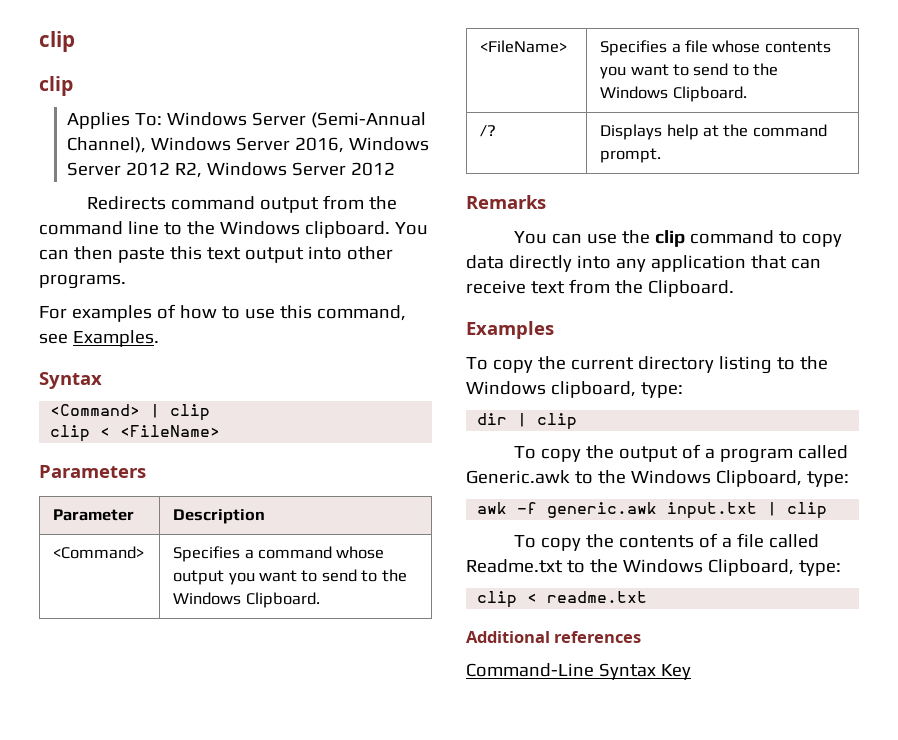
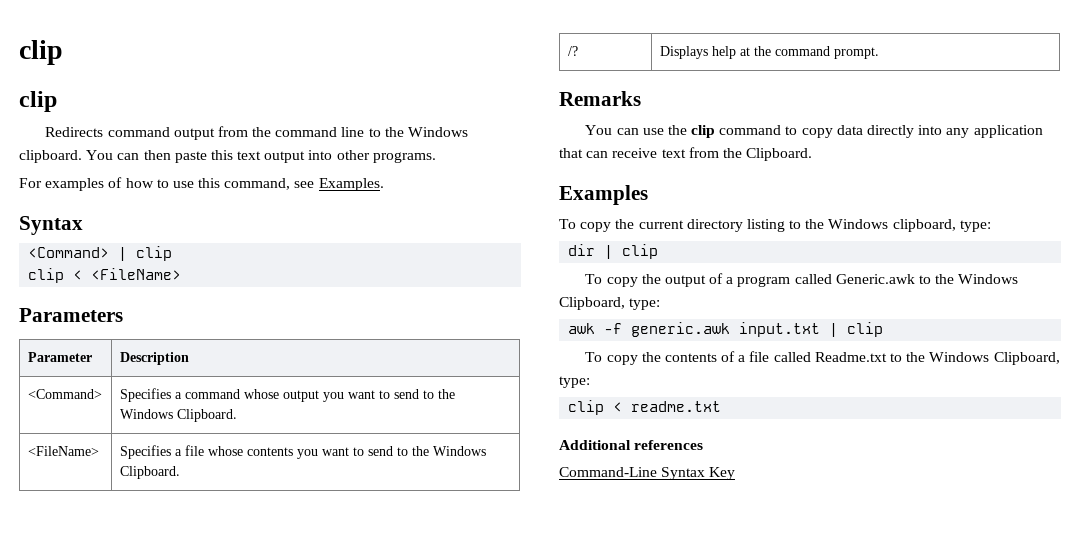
[39,31,75,52] [39,76,73,96] [66,112,426,129] [66,137,429,153] [66,162,395,178] clip // clip // Applies To: Windows Server (Semi-Annual Channel), Windows Server 2016, Windows Server 2012 R2, Windows Server 2012 -> [19,40,63,65] [19,91,57,112] clip // clip

